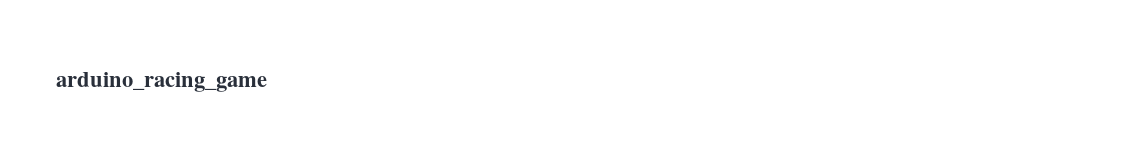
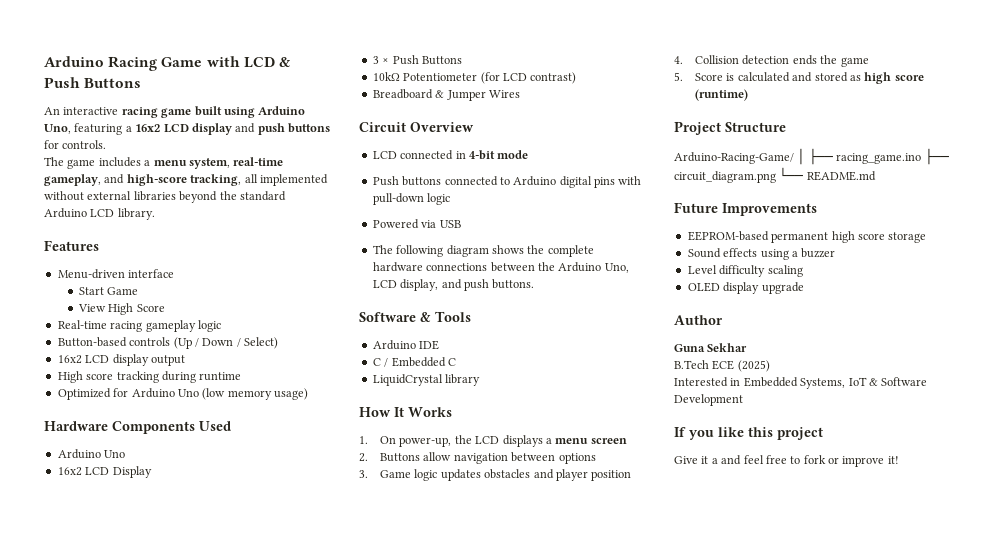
[56,72,267,92] arduino_racing_game -> [44,56,290,71] [44,77,142,88] [44,106,306,118] [44,123,330,135] [44,140,107,149] [44,157,284,169] [44,174,328,186] [44,191,286,203] [44,208,155,220] [44,240,99,251] [57,269,175,279] [78,287,139,295] [77,303,165,315] [57,320,221,332] [57,337,278,349] [57,354,185,366] [57,371,242,383] [57,388,308,400] [44,421,231,434] [57,449,126,459] [57,466,152,478] [372,55,462,65] [372,72,577,84] [372,89,520,101] [359,122,474,132] [372,150,529,160] [372,176,642,188] [372,193,451,205] [372,219,461,229] [372,245,594,257] [372,262,629,273] [372,279,535,291] [359,311,471,322] [372,340,440,350] [372,357,456,367] [372,374,481,386] [359,407,452,417] [359,435,627,447] [359,452,596,464] [359,469,632,481] [674,55,869,67] [674,72,924,84] [695,89,749,101] [674,121,786,135] [674,148,949,165] [674,167,876,183] [674,202,817,216] [687,231,927,243] [687,248,836,260] [687,265,803,277] [687,282,804,294] [674,315,723,325] [674,343,748,352] [674,360,770,372] [674,377,928,389] [674,394,743,406] [674,427,823,440] [674,455,899,467] Arduino Racing Game with LCD & Push Buttons // An interactive racing game built using Arduino Uno, featuring a 16x2 LCD display and push buttons for controls. // The game includes a menu system, real-time gameplay, and high-score tracking, all implemented without external libraries beyond the standard Arduino LCD library. // Features // Menu-driven interface // Start Game // View High Score // Real-time racing gameplay logic // Button-based controls (Up / Down / Select) // 16x2 LCD display output // High score tracking during runtime // Optimized for Arduino Uno (low memory usage) // Hardware Components Used // Arduino Uno // 16x2 LCD Display // 3 × Push Buttons // 10kΩ Potentiometer (for LCD contrast) // Breadboard & Jumper Wires // Circuit Overview // LCD connected in 4-bit mode // Push buttons connected to Arduino digital pins with pull-down logic // Powered via USB // The following diagram shows the complete hardware connections between the Arduino Uno, LCD display, and push buttons. // Software & Tools // Arduino IDE // C / Embedded C // LiquidCrystal library // How It Works // 1. On power-up, the LCD displays a menu screen // 2. Buttons allow navigation between options // 3. Game logic updates obstacles and player position // 4. Collision detection ends the game // 5. Score is calculated and stored as high score (runtime) // Project Structure // Arduino-Racing-Game/ │ ├── racing_game.ino ├── circuit_diagram.png └── README.md // Future Improvements // EEPROM-based permanent high score storage // Sound effects using a buzzer // Level difficulty scaling // OLED display upgrade // Author // Guna Sekhar // B.Tech ECE (2025) // Interested in Embedded Systems, IoT & Software Development // If you like this project // Give it a and feel free to fork or improve it!

